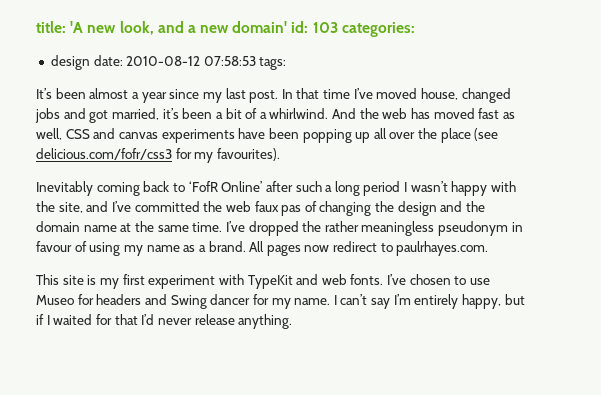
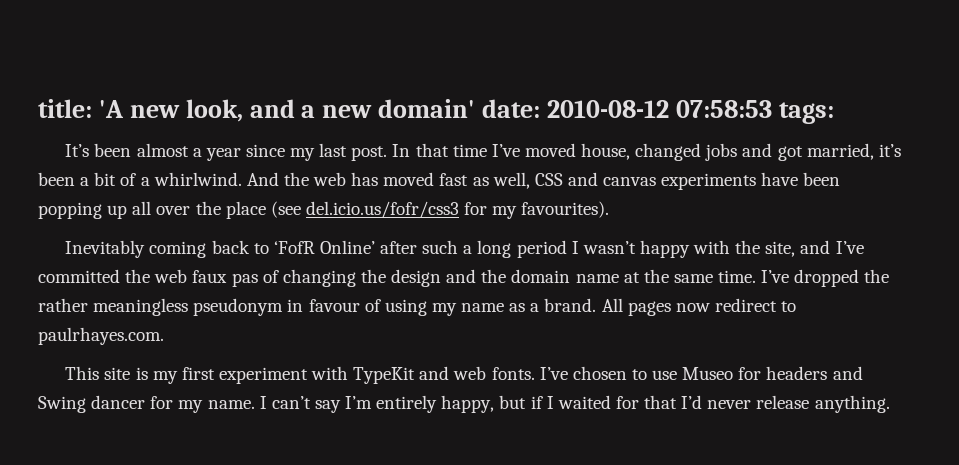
[291,21,415,37] [50,55,90,70] id: 103 categories: // design -> (476, 108) none
[36,148,172,160] delicious.com/fofr/css3 -> [305,201,459,218] del.icio.us/fofr/css3

